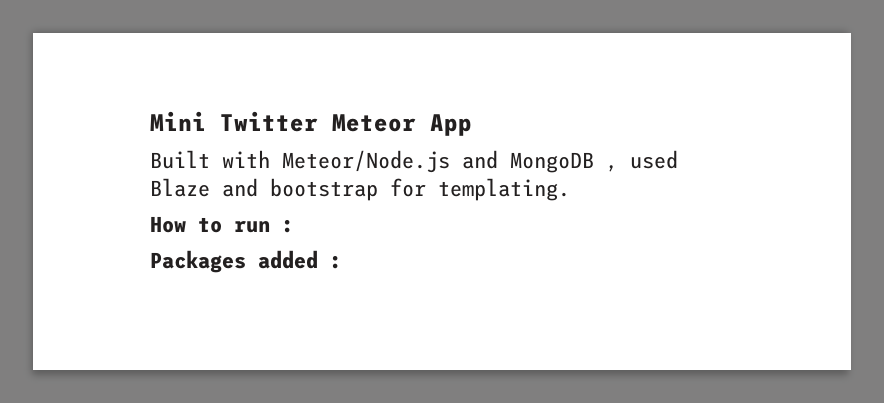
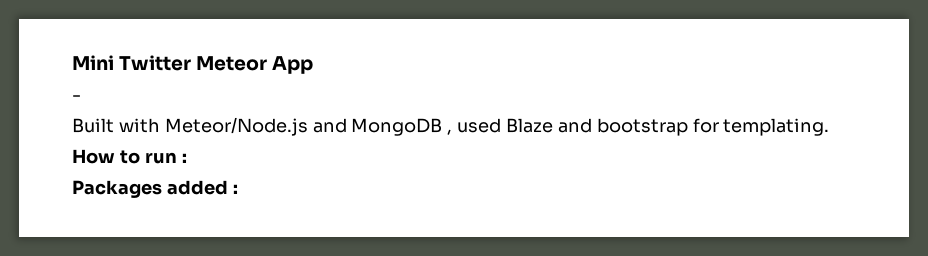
(472, 125) none -> [72,95,81,101] // -

